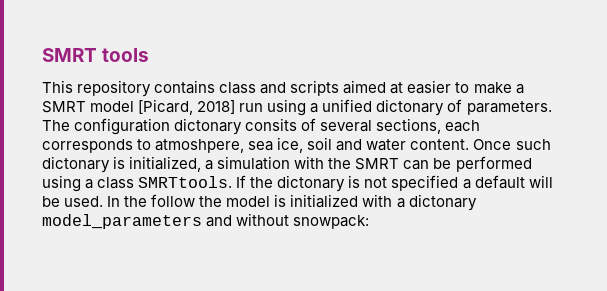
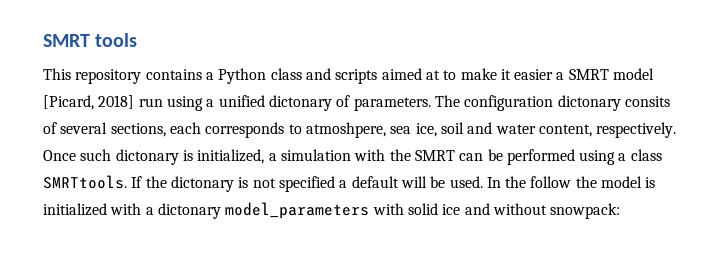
(216, 87) none -> [205,68,267,84] a Python
[407,80,452,94] easier -> (440, 75) none
(512, 88) none -> [500,69,554,80] it easier
[410,139,470,150] content. -> [538,122,677,138] content, respectively.
(202, 221) none -> [372,203,461,215] with solid ice

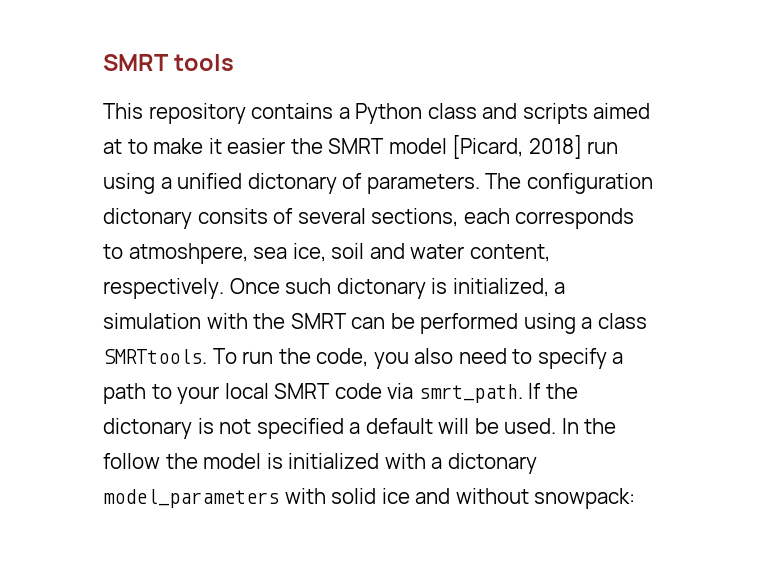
[556,72,565,80] a -> [290,138,323,154] the
(127, 182) none -> [212,348,624,369] [103,383,523,404] To run the code, you also need to specify a path to your local SMRT code via smrt_path.

